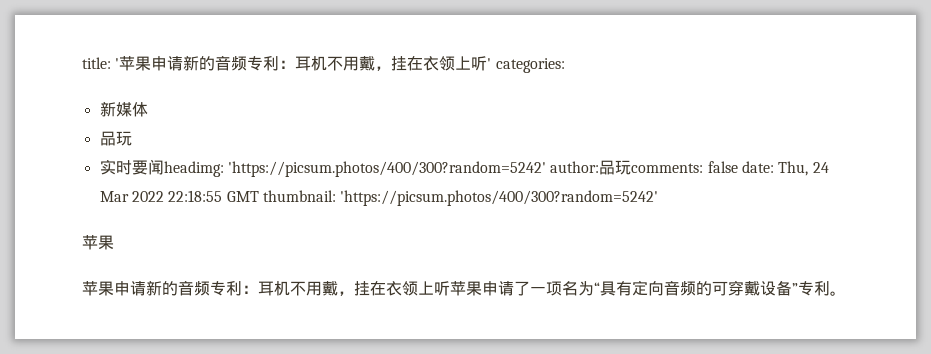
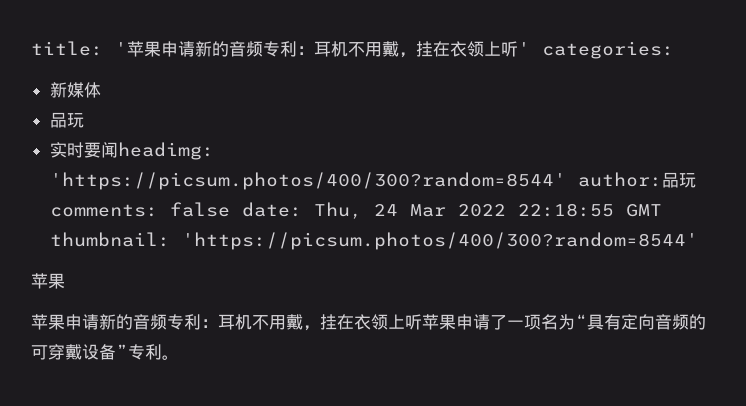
[227,161,546,177] 'https://picsum.photos/400/300?random=5242' -> [49,172,566,190] 'https://picsum.photos/400/300?random=8544'
[340,190,659,206] 'https://picsum.photos/400/300?random=5242' -> [181,232,698,250] 'https://picsum.photos/400/300?random=8544'

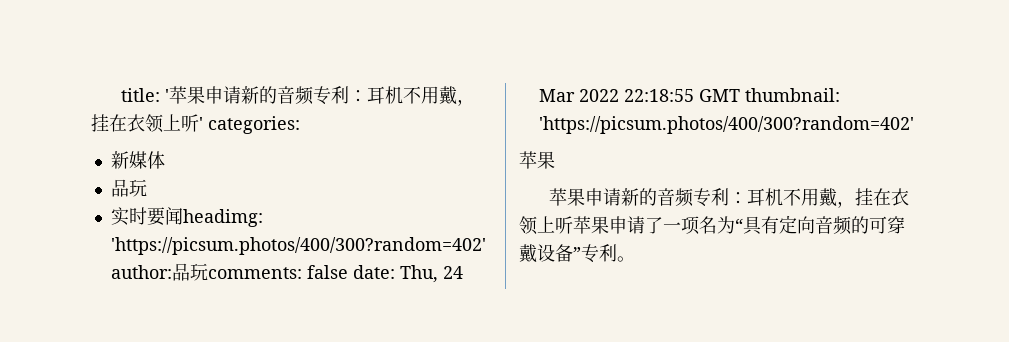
[49,172,566,190] 'https://picsum.photos/400/300?random=8544' -> [110,237,486,255] 'https://picsum.photos/400/300?random=402'
[181,232,698,250] 'https://picsum.photos/400/300?random=8544' -> [538,116,914,134] 'https://picsum.photos/400/300?random=402'

